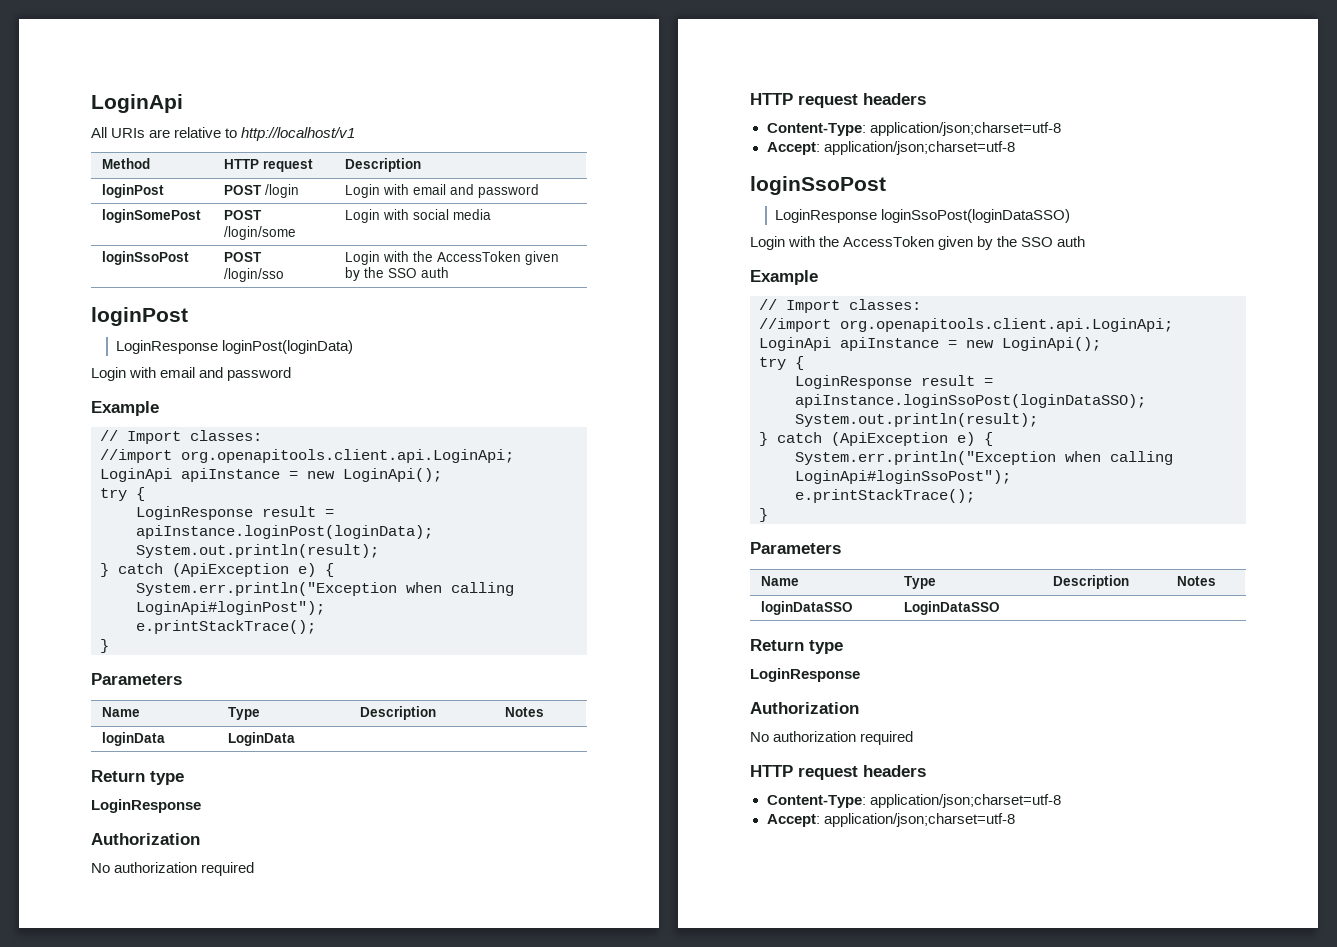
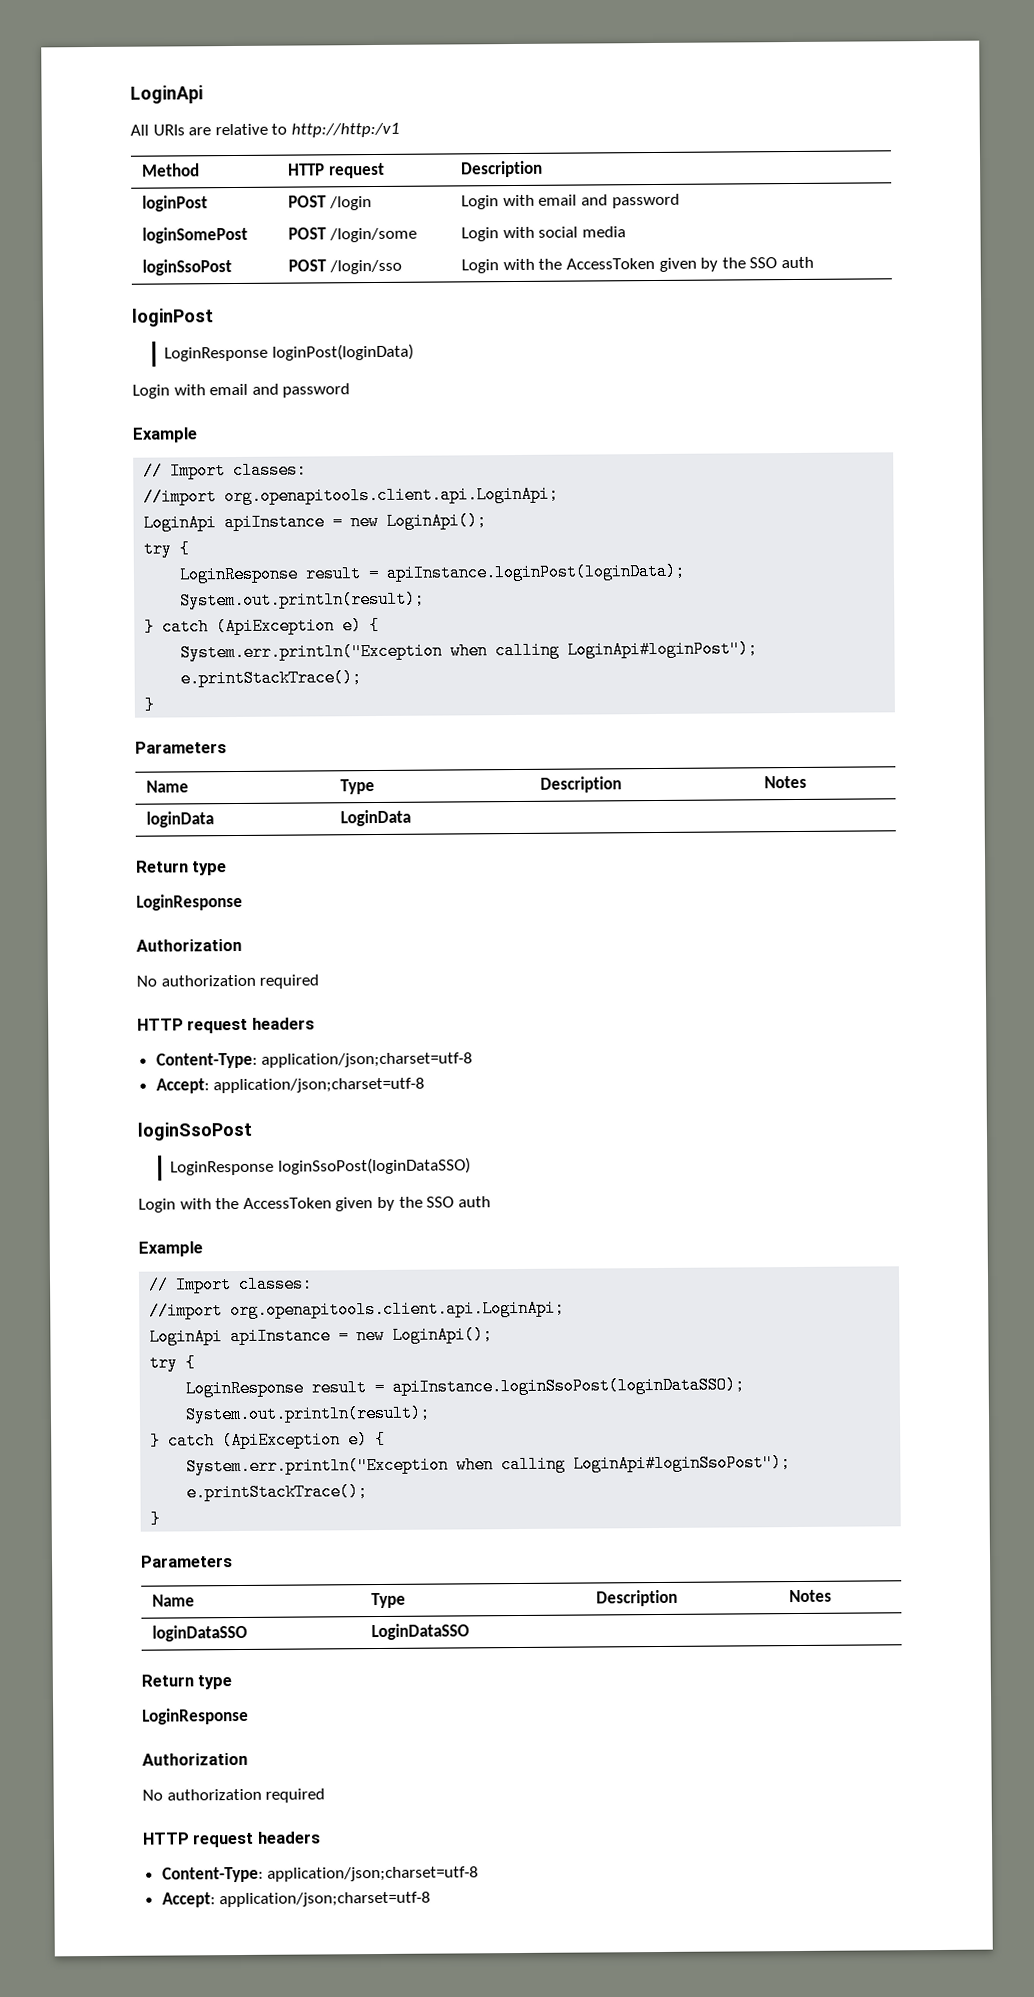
[241,127,356,141] http://localhost/v1 -> [290,122,400,138] http://http:/v1

